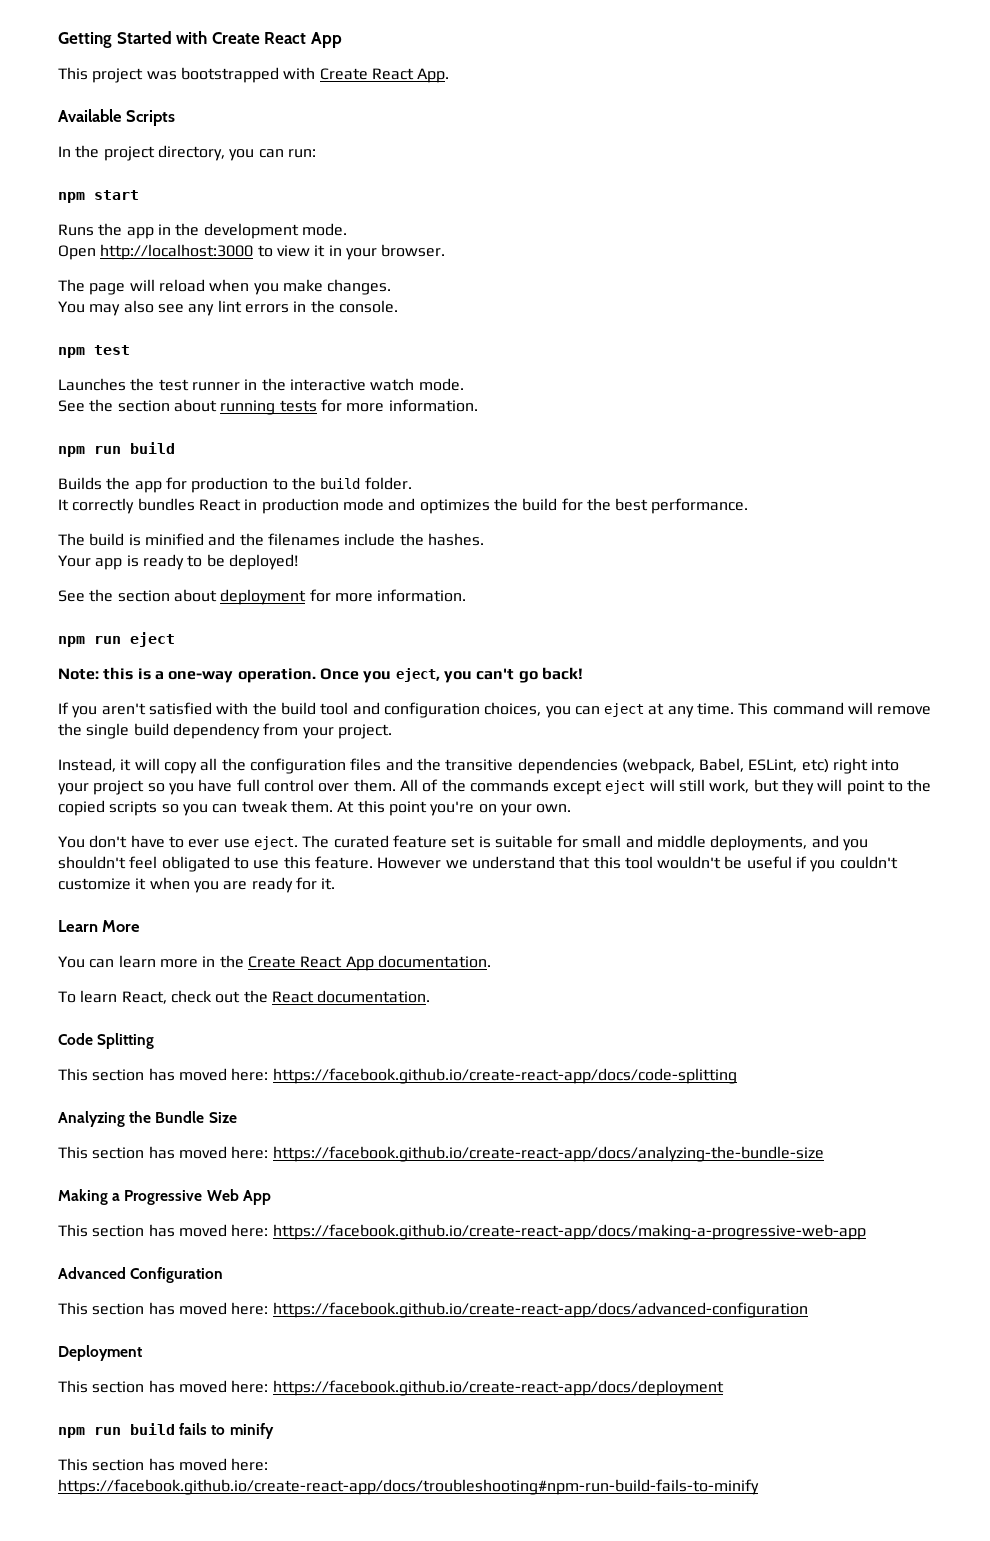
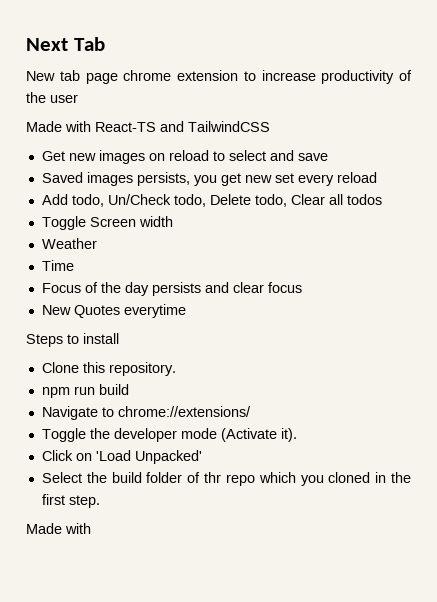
[58,31,342,48] [58,67,450,83] [58,109,176,126] [58,145,316,161] [58,190,139,203] [58,223,347,239] [58,244,446,260] [58,279,392,295] [58,300,398,316] [58,345,130,358] [58,378,464,391] [58,399,478,415] [58,442,175,457] [58,477,412,493] [58,498,749,514] [58,533,484,546] [58,554,298,570] [58,589,467,605] [58,632,175,647] [58,667,583,683] [58,702,932,718] [58,723,392,739] [58,758,900,774] [58,779,932,795] [58,800,572,816] [58,835,869,851] [58,856,898,872] [58,877,336,893] [58,920,141,932] [58,955,491,971] [58,990,431,1004] [58,1033,155,1049] [58,1068,737,1084] [58,1111,237,1127] [58,1146,824,1162] [58,1189,271,1205] [58,1224,866,1240] [58,1267,224,1283] [58,1302,808,1318] [58,1345,142,1361] [58,1380,724,1396] [58,1423,274,1439] [58,1458,269,1471] [58,1479,759,1495] Getting Started with Create React App // This project was bootstrapped with Create React App. // Available Scripts // In the project directory, you can run: // npm start // Runs the app in the development mode. // Open http://localhost:3000 to view it in your browser. // The page will reload when you make changes. // You may also see any lint errors in the console. // npm test // Launches the test runner in the interactive watch mode. // See the section about running tests for more information. // npm run build // Builds the app for production to the build folder. // It correctly bundles React in production mode and optimizes the build for the best performance. // The build is minified and the filenames include the hashes. // Your app is ready to be deployed! // See the section about deployment for more information. // npm run eject // Note: this is a one-way operation. Once you eject, you can't go back! // If you aren't satisfied with the build tool and configuration choices, you can eject at any time. This command will remove the single build dependency from your project. // Instead, it will copy all the configuration files and the transitive dependencies (webpack, Babel, ESLint, etc) right into your project so you have full control over them. All of the commands except eject will still work, but they will point to the copied scripts so you can tweak them. At this point you're on your own. // You don't have to ever use eject. The curated feature set is suitable for small and middle deployments, and you shouldn't feel obligated to use this feature. However we understand that this tool wouldn't be useful if you couldn't customize it when you are ready for it. // Learn More // You can learn more in the Create React App documentation. // To learn React, check out the React documentation. // Code Splitting // This section has moved here: https://facebook.github.io/create-react-app/docs/code-splitting // Analyzing the Bundle Size // This section has moved here: https://facebook.github.io/create-react-app/docs/analyzing-the-bundle-size // Making a Progressive Web App // This section has moved here: https://facebook.github.io/create-react-app/docs/making-a-progressive-web-app // Advanced Configuration // This section has moved here: https://facebook.github.io/create-react-app/docs/advanced-configuration // Deployment // This section has moved here: https://facebook.github.io/create-react-app/docs/deployment // npm run build fails to minify // This section has moved here: https://facebook.github.io/create-react-app/docs/troubleshooting#npm-run-build-fails-to-minify -> [26,37,105,51] [26,70,412,84] [26,92,78,103] [26,121,270,132] [41,150,328,164] [41,172,377,186] [41,194,382,207] [41,216,173,230] [41,238,97,249] [41,260,74,271] [41,282,302,296] [41,304,186,318] [26,333,119,347] [41,362,176,376] [41,384,129,398] [41,406,251,420] [41,428,297,442] [41,450,202,464] [41,472,411,486] [41,494,100,508] [26,523,91,534] Next Tab // New tab page chrome extension to increase productivity of the user // Made with React-TS and TailwindCSS // Get new images on reload to select and save // Saved images persists, you get new set every reload // Add todo, Un/Check todo, Delete todo, Clear all todos // Toggle Screen width // Weather // Time // Focus of the day persists and clear focus // New Quotes everytime // Steps to install // Clone this repository. // npm run build // Navigate to chrome://extensions/ // Toggle the developer mode (Activate it). // Click on 'Load Unpacked' // Select the build folder of thr repo which you cloned in the first step. // Made with

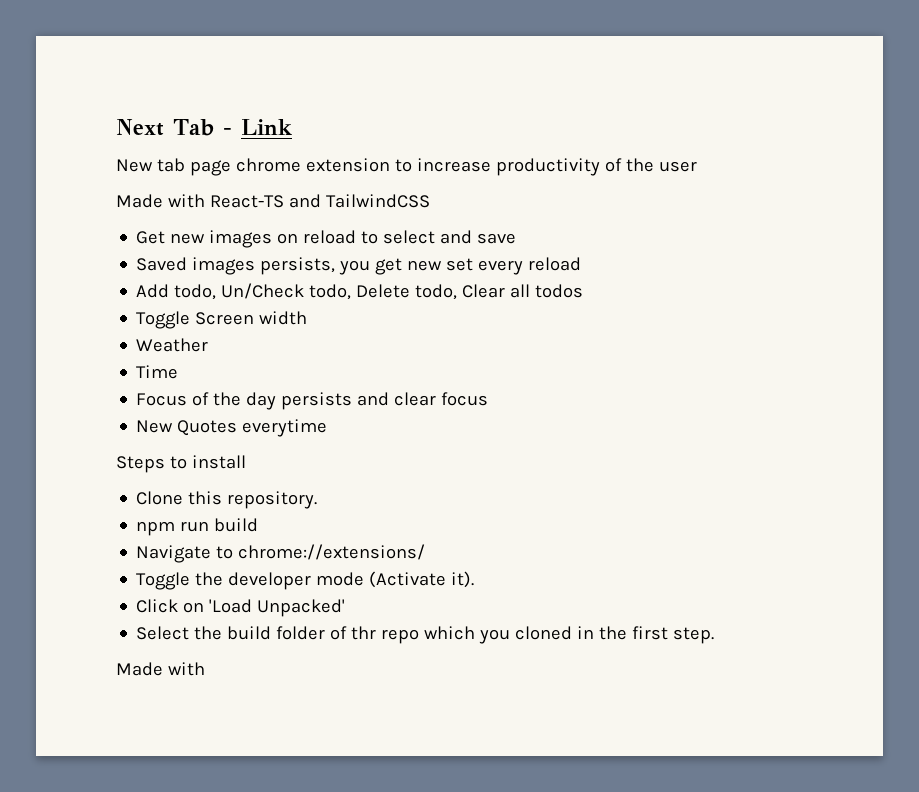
(105, 44) none -> [222,119,292,135] - Link

